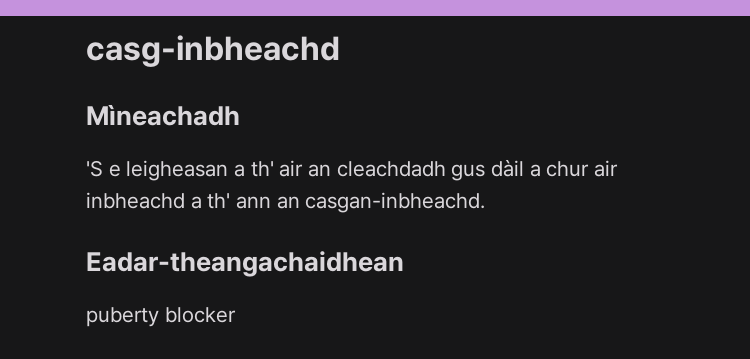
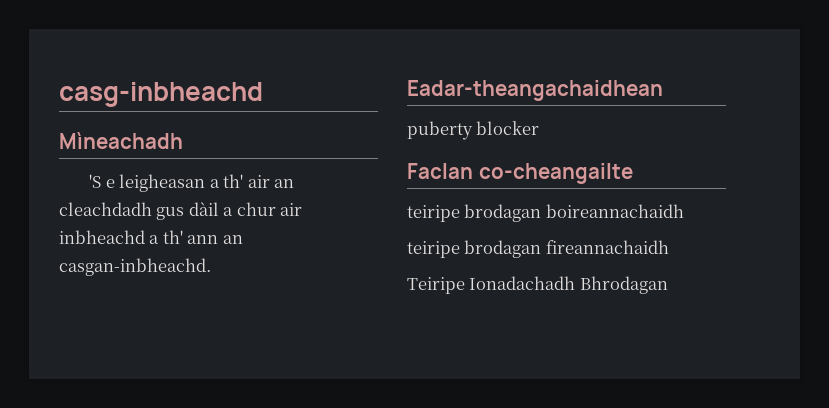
(236, 315) none -> [407,163,633,184] [407,204,684,222] [407,240,669,258] [407,276,668,294] // Faclan co-cheangailte // teiripe brodagan boireannachaidh // teiripe brodagan fireannachaidh // Teiripe Ionadachadh Bhrodagan

